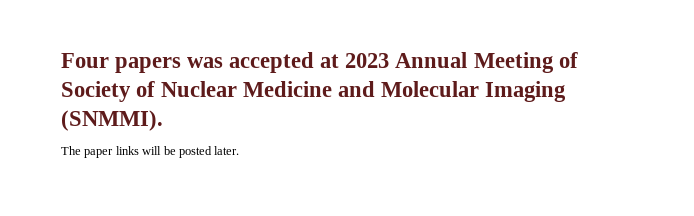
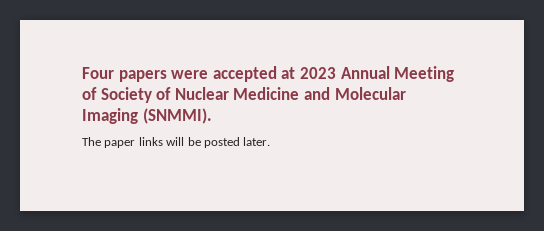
[187,57,224,68] was -> [171,70,209,79] were

